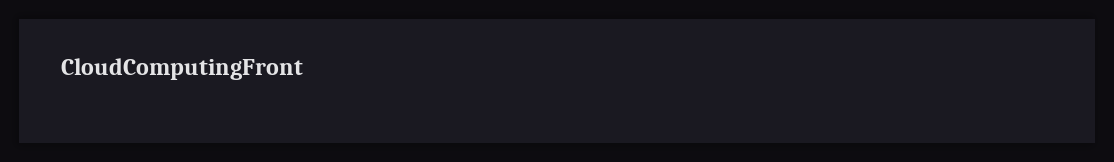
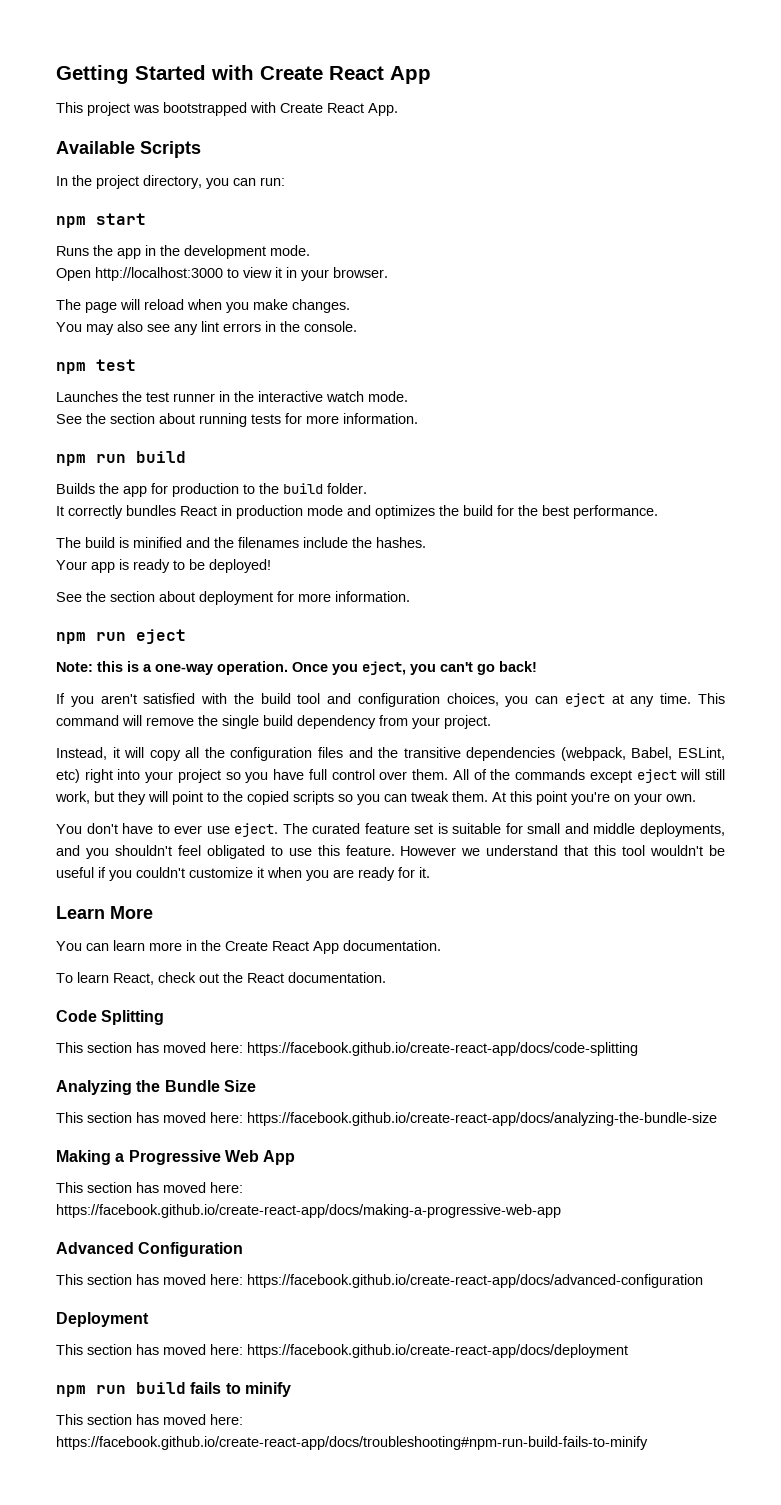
[61,58,303,80] CloudComputingFront -> [56,65,431,84] [56,102,398,116] [56,141,201,158] [56,175,285,189] [56,213,146,228] [56,245,310,259] [56,267,388,281] [56,299,350,313] [56,321,357,335] [56,359,136,374] [56,391,408,402] [56,413,418,427] [56,451,186,466] [56,483,367,497] [56,505,658,519] [56,537,426,548] [56,559,271,573] [56,591,410,605] [56,629,186,644] [56,661,537,675] [56,693,725,707] [56,715,491,729] [56,747,725,761] [56,769,725,783] [55,791,696,805] [56,823,725,837] [56,845,725,859] [56,867,430,881] [56,906,153,919] [56,940,441,954] [56,972,386,985] [56,1010,165,1025] [56,1042,638,1056] [56,1080,256,1095] [56,1112,717,1126] [56,1150,296,1165] [56,1182,243,1193] [56,1204,561,1218] [56,1242,244,1257] [56,1274,703,1288] [56,1312,149,1327] [56,1344,628,1358] [56,1382,291,1397] [56,1414,243,1425] [56,1436,648,1450] Getting Started with Create React App // This project was bootstrapped with Create React App. // Available Scripts // In the project directory, you can run: // npm start // Runs the app in the development mode. // Open http://localhost:3000 to view it in your browser. // The page will reload when you make changes. // You may also see any lint errors in the console. // npm test // Launches the test runner in the interactive watch mode. // See the section about running tests for more information. // npm run build // Builds the app for production to the build folder. // It correctly bundles React in production mode and optimizes the build for the best performance. // The build is minified and the filenames include the hashes. // Your app is ready to be deployed! // See the section about deployment for more information. // npm run eject // Note: this is a one-way operation. Once you eject, you can't go back! // If you aren't satisfied with the build tool and configuration choices, you can eject at any time. This command will remove the single build dependency from your project. // Instead, it will copy all the configuration files and the transitive dependencies (webpack, Babel, ESLint, etc) right into your project so you have full control over them. All of the commands except eject will still work, but they will point to the copied scripts so you can tweak them. At this point you're on your own. // You don't have to ever use eject. The curated feature set is suitable for small and middle deployments, and you shouldn't feel obligated to use this feature. However we understand that this tool wouldn't be useful if you couldn't customize it when you are ready for it. // Learn More // You can learn more in the Create React App documentation. // To learn React, check out the React documentation. // Code Splitting // This section has moved here: https://facebook.github.io/create-react-app/docs/code-splitting // Analyzing the Bundle Size // This section has moved here: https://facebook.github.io/create-react-app/docs/analyzing-the-bundle-size // Making a Progressive Web App // This section has moved here: https://facebook.github.io/create-react-app/docs/making-a-progressive-web-app // Advanced Configuration // This section has moved here: https://facebook.github.io/create-react-app/docs/advanced-configuration // Deployment // This section has moved here: https://facebook.github.io/create-react-app/docs/deployment // npm run build fails to minify // This section has moved here: https://facebook.github.io/create-react-app/docs/troubleshooting#npm-run-build-fails-to-minify

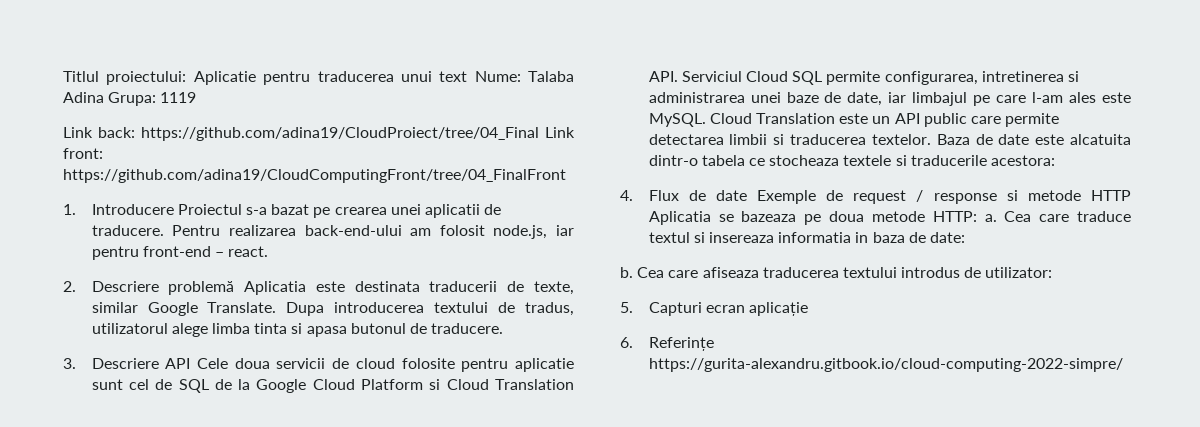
[56,65,431,84] [56,102,398,116] [56,141,201,158] [56,175,285,189] [56,213,146,228] [56,245,310,259] [56,267,388,281] [56,299,350,313] [56,321,357,335] [56,359,136,374] [56,391,408,402] [56,413,418,427] [56,451,186,466] [56,483,367,497] [56,505,658,519] [56,537,426,548] [56,559,271,573] [56,591,410,605] [56,629,186,644] [56,661,537,675] [56,693,725,707] [56,715,491,729] [56,747,725,761] [56,769,725,783] [55,791,696,805] [56,823,725,837] [56,845,725,859] [56,867,430,881] [56,906,153,919] [56,940,441,954] [56,972,386,985] [56,1010,165,1025] [56,1042,638,1056] [56,1080,256,1095] [56,1112,717,1126] [56,1150,296,1165] [56,1182,243,1193] [56,1204,561,1218] [56,1242,244,1257] [56,1274,703,1288] [56,1312,149,1327] [56,1344,628,1358] [56,1382,291,1397] [56,1414,243,1425] [56,1436,648,1450] Getting Started with Create React App // This project was bootstrapped with Create React App. // Available Scripts // In the project directory, you can run: // npm start // Runs the app in the development mode. // Open http://localhost:3000 to view it in your browser. // The page will reload when you make changes. // You may also see any lint errors in the console. // npm test // Launches the test runner in the interactive watch mode. // See the section about running tests for more information. // npm run build // Builds the app for production to the build folder. // It correctly bundles React in production mode and optimizes the build for the best performance. // The build is minified and the filenames include the hashes. // Your app is ready to be deployed! // See the section about deployment for more information. // npm run eject // Note: this is a one-way operation. Once you eject, you can't go back! // If you aren't satisfied with the build tool and configuration choices, you can eject at any time. This command will remove the single build dependency from your project. // Instead, it will copy all the configuration files and the transitive dependencies (webpack, Babel, ESLint, etc) right into your project so you have full control over them. All of the commands except eject will still work, but they will point to the copied scripts so you can tweak them. At this point you're on your own. // You don't have to ever use eject. The curated feature set is suitable for small and middle deployments, and you shouldn't feel obligated to use this feature. However we understand that this tool wouldn't be useful if you couldn't customize it when you are ready for it. // Learn More // You can learn more in the Create React App documentation. // To learn React, check out the React documentation. // Code Splitting // This section has moved here: https://facebook.github.io/create-react-app/docs/code-splitting // Analyzing the Bundle Size // This section has moved here: https://facebook.github.io/create-react-app/docs/analyzing-the-bundle-size // Making a Progressive Web App // This section has moved here: https://facebook.github.io/create-react-app/docs/making-a-progressive-web-app // Advanced Configuration // This section has moved here: https://facebook.github.io/create-react-app/docs/advanced-configuration // Deployment // This section has moved here: https://facebook.github.io/create-react-app/docs/deployment // npm run build fails to minify // This section has moved here: https://facebook.github.io/create-react-app/docs/troubleshooting#npm-run-build-fails-to-minify -> [63,71,574,85] [63,92,197,106] [63,127,575,141] [63,148,103,159] [63,169,566,183] [63,204,502,218] [91,225,574,239] [91,246,269,260] [63,281,575,295] [91,302,574,316] [91,323,504,337] [63,358,574,372] [91,379,574,393] [648,71,1079,85] [648,92,1132,106] [648,113,1060,127] [648,134,1131,145] [648,155,1055,166] [620,190,1131,204] [648,211,1131,225] [648,232,965,243] [620,267,1053,278] [620,302,809,316] [620,337,714,351] [648,358,1123,372] Titlul proiectului: Aplicatie pentru traducerea unui text Nume: Talaba Adina Grupa: 1119 // Link back: https://github.com/adina19/CloudProiect/tree/04_Final Link front: https://github.com/adina19/CloudComputingFront/tree/04_FinalFront // 1. Introducere Proiectul s-a bazat pe crearea unei aplicatii de traducere. Pentru realizarea back-end-ului am folosit node.js, iar pentru front-end – react. // 2. Descriere problemă Aplicatia este destinata traducerii de texte, similar Google Translate. Dupa introducerea textului de tradus, utilizatorul alege limba tinta si apasa butonul de traducere. // 3. Descriere API Cele doua servicii de cloud folosite pentru aplicatie sunt cel de SQL de la Google Cloud Platform si Cloud Translation API. Serviciul Cloud SQL permite configurarea, intretinerea si administrarea unei baze de date, iar limbajul pe care l-am ales este MySQL. Cloud Translation este un API public care permite detectarea limbii si traducerea textelor. Baza de date este alcatuita dintr-o tabela ce stocheaza textele si traducerile acestora: // 4. Flux de date Exemple de request / response si metode HTTP Aplicatia se bazeaza pe doua metode HTTP: a. Cea care traduce textul si insereaza informatia in baza de date: // b. Cea care afiseaza traducerea textului introdus de utilizator: // 5. Capturi ecran aplicație // 6. Referințe https://gurita-alexandru.gitbook.io/cloud-computing-2022-simpre/

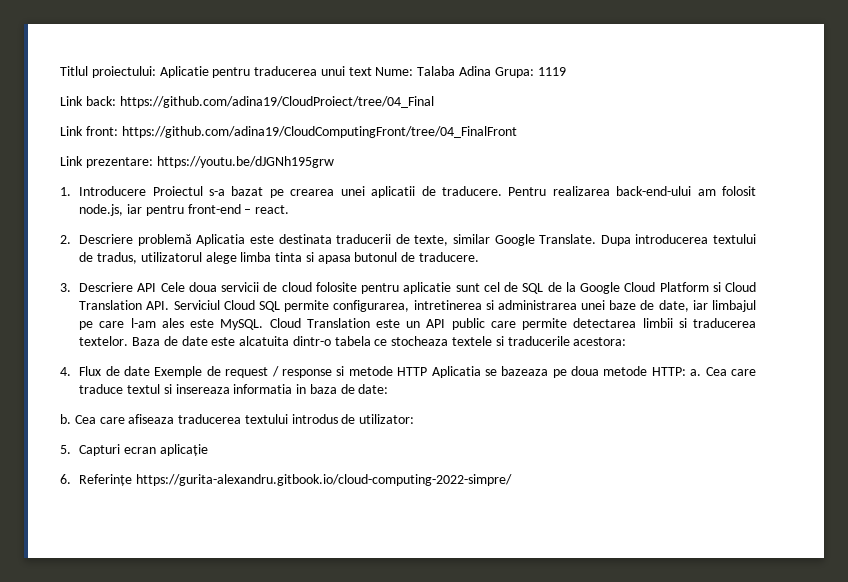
(539, 134) none -> (434, 102) //
(566, 176) none -> [60,156,334,168] // Link prezentare: https://youtu.be/dJGNh195grw

